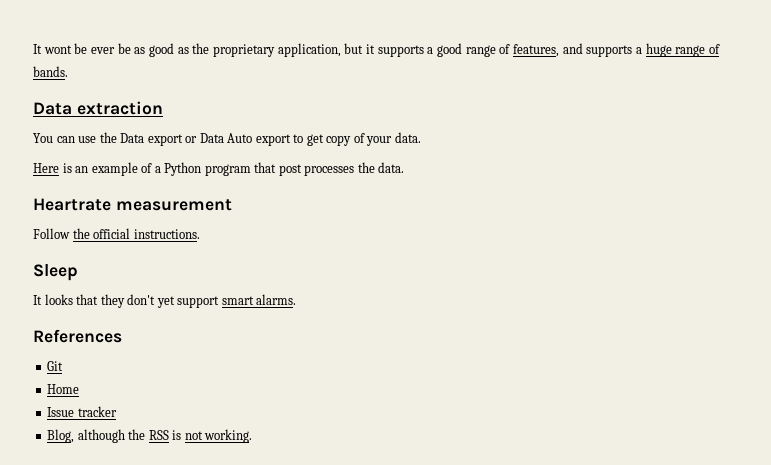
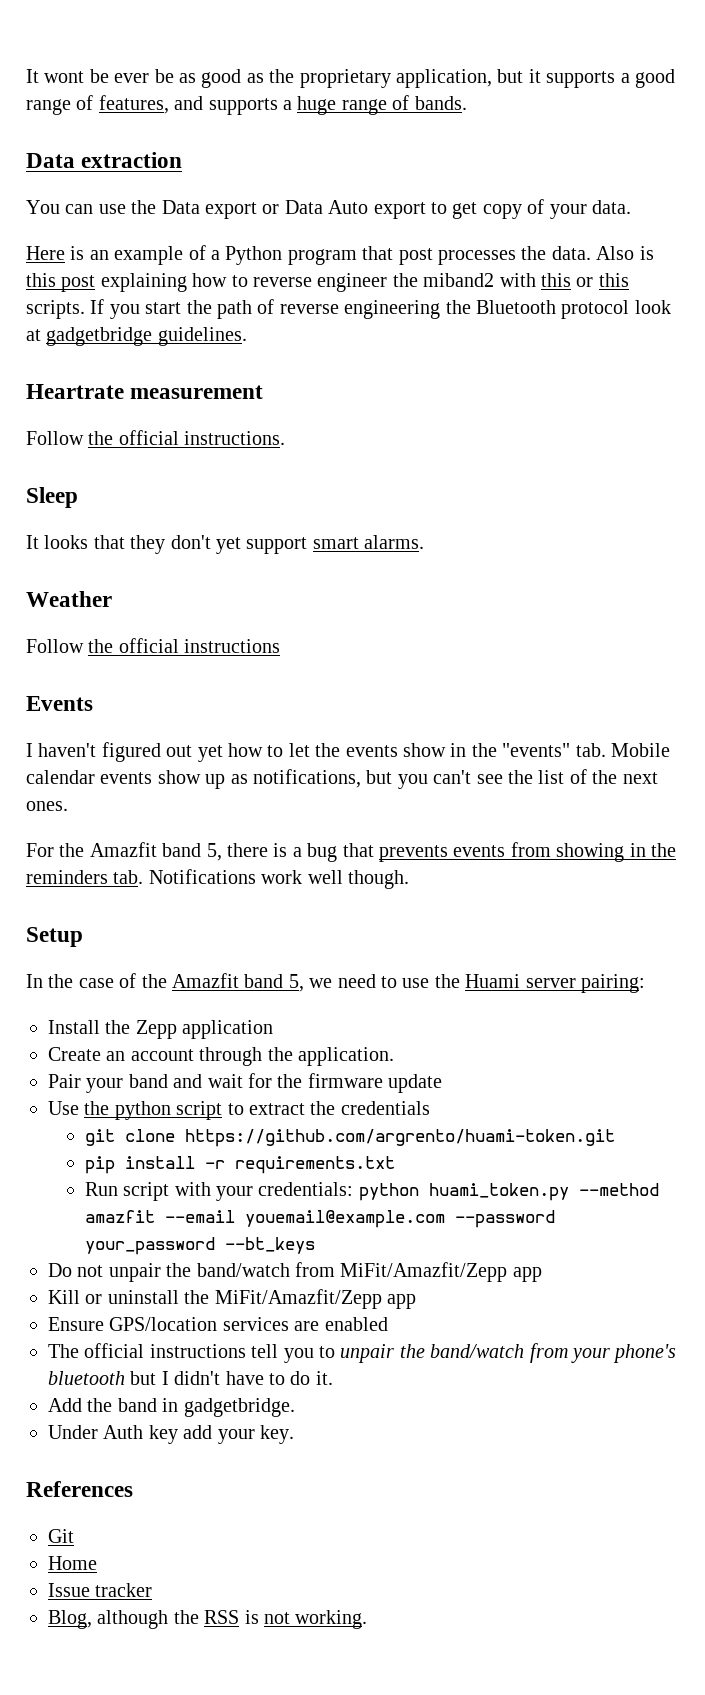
(405, 167) none -> [596,246,654,260] [26,273,629,292] [26,299,671,319] [26,327,247,346] Also is this post explaining how to reverse engineer the miband2 with this or this scripts. If you start the path of reverse engineering the Bluetooth protocol look at gadgetbridge guidelines.
(297, 299) none -> [26,591,112,607] [26,638,281,653] [26,696,93,711] [26,742,670,762] [26,769,658,789] [26,801,68,811] [26,842,676,862] [26,869,409,889] [26,927,83,947] [26,973,645,993] [48,1020,274,1039] [48,1047,394,1066] [48,1073,443,1093] [48,1101,430,1120] [84,1129,615,1147] [84,1156,395,1174] [84,1182,659,1201] [84,1210,555,1228] [84,1237,315,1255] [48,1262,542,1282] [48,1289,416,1309] [48,1317,388,1331] [48,1343,677,1363] [48,1371,333,1385] [48,1398,295,1417] [48,1425,294,1444] // Weather // Follow the official instructions // Events // I haven't figured out yet how to let the events show in the "events" tab. Mobile calendar events show up as notifications, but you can't see the list of the next ones. // For the Amazfit band 5, there is a bug that prevents events from showing in the reminders tab. Notifications work well though. // Setup // In the case of the Amazfit band 5, we need to use the Huami server pairing: // Install the Zepp application // Create an account through the application. // Pair your band and wait for the firmware update // Use the python script to extract the credentials // git clone https://github.com/argrento/huami-token.git // pip install -r requirements.txt // Run script with your credentials: python huami_token.py --method amazfit --email youemail@example.com --password your_password --bt_keys // Do not unpair the band/watch from MiFit/Amazfit/Zepp app // Kill or uninstall the MiFit/Amazfit/Zepp app // Ensure GPS/location services are enabled // The official instructions tell you to unpair the band/watch from your phone's bluetooth but I didn't have to do it. // Add the band in gadgetbridge. // Under Auth key add your key.

